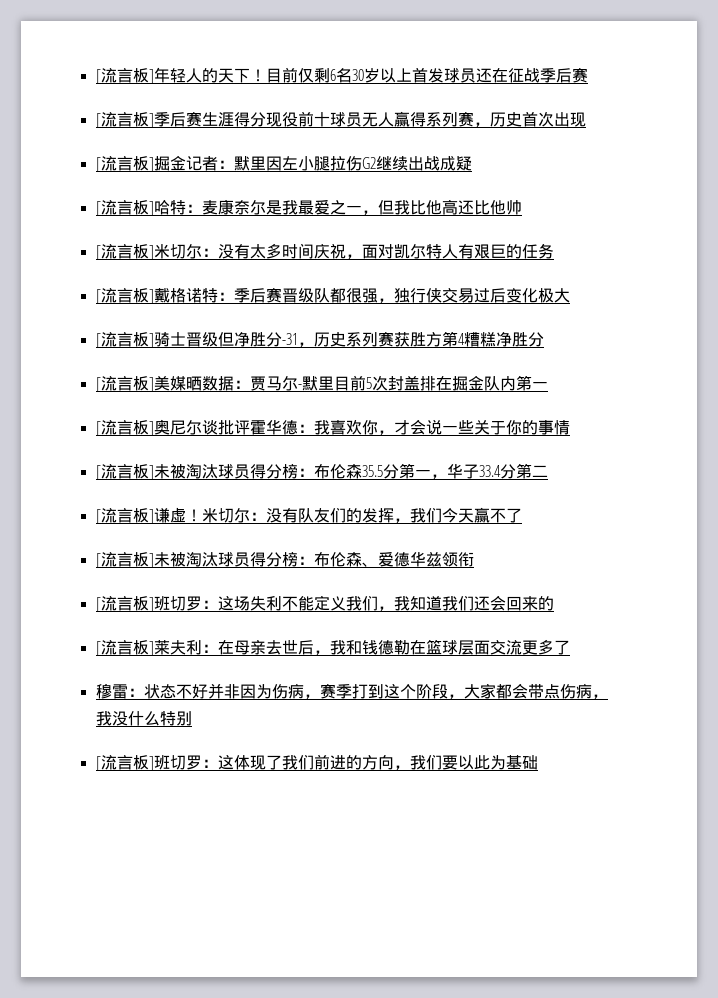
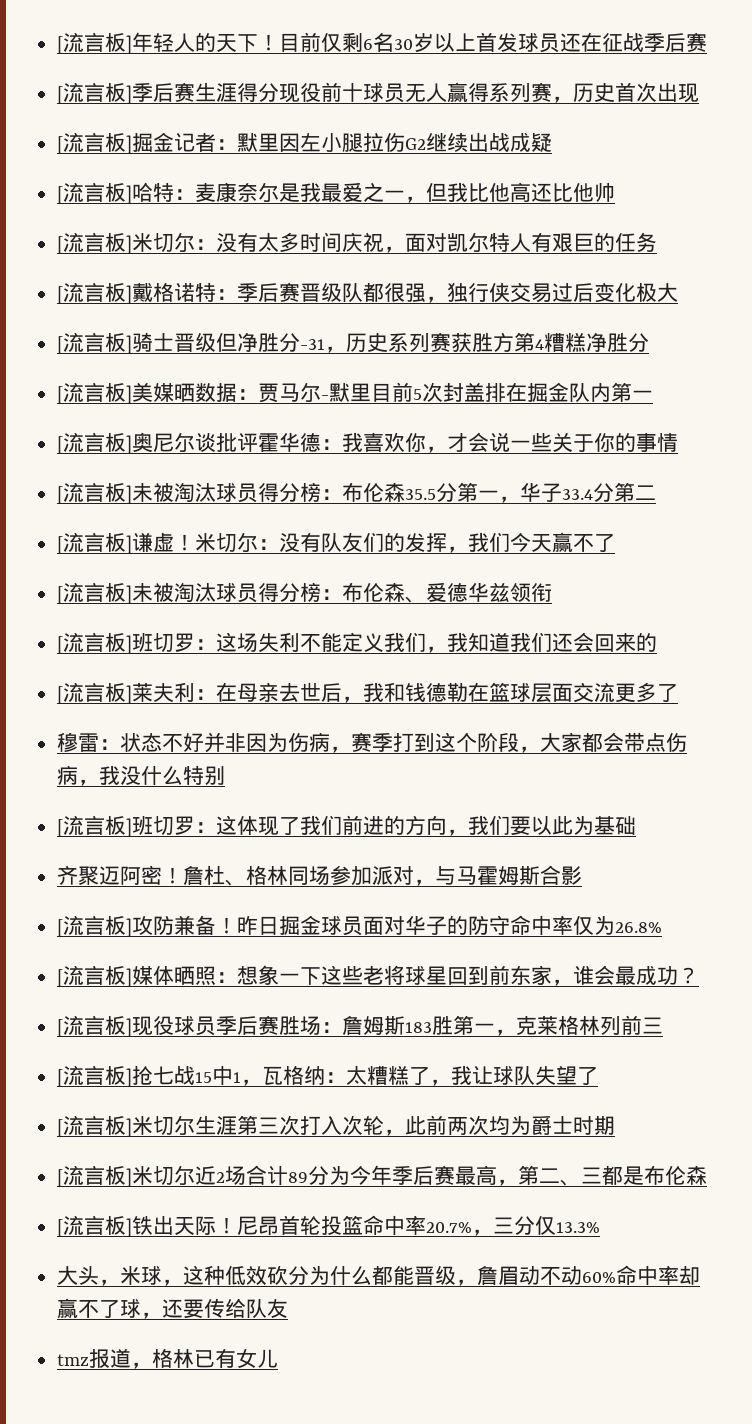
(538, 762) none -> [57,865,583,886] [57,915,663,937] [57,965,700,987] [57,1015,664,1037] [57,1065,599,1087] [57,1115,616,1137] [57,1165,708,1187] [57,1215,601,1237] [57,1265,701,1286] [57,1298,289,1319] [57,1348,279,1369] // 齐聚迈阿密！詹杜、格林同场参加派对，与马霍姆斯合影 // [流言板]攻防兼备！昨日掘金球员面对华子的防守命中率仅为26.8% // [流言板]媒体晒照：想象一下这些老将球星回到前东家，谁会最成功？ // [流言板]现役球员季后赛胜场：詹姆斯183胜第一，克莱格林列前三 // [流言板]抢七战15中1，瓦格纳：太糟糕了，我让球队失望了 // [流言板]米切尔生涯第三次打入次轮，此前两次均为爵士时期 // [流言板]米切尔近2场合计89分为今年季后赛最高，第二、三都是布伦森 // [流言板]铁出天际！尼昂首轮投篮命中率20.7%，三分仅13.3% // 大头，米球，这种低效砍分为什么都能晋级，詹眉动不动60%命中率却赢不了球，还要传给队友 // tmz报道，格林已有女儿

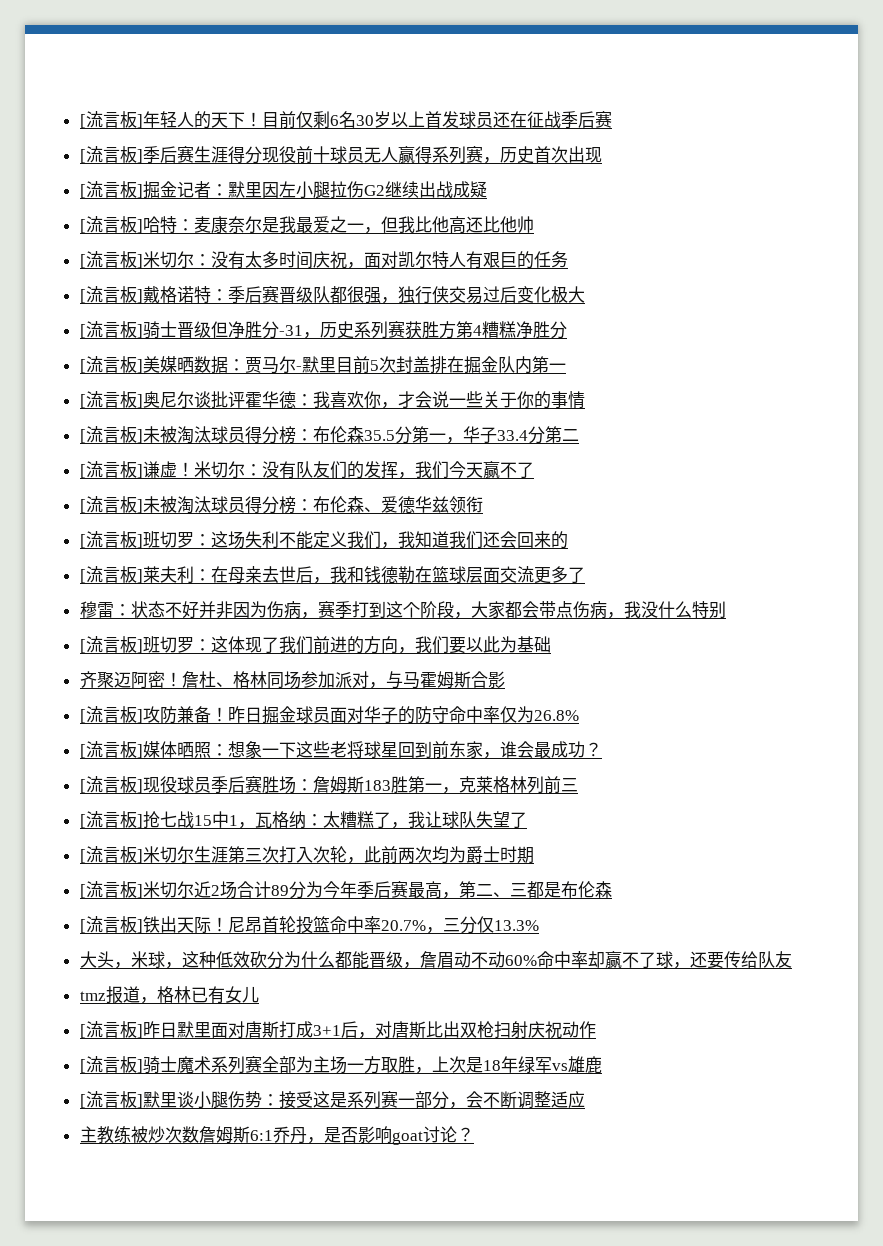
(279, 1358) none -> [79,1021,596,1039] [79,1055,602,1074] [79,1090,585,1109] [79,1126,474,1145] // [流言板]昨日默里面对唐斯打成3+1后，对唐斯比出双枪扫射庆祝动作 // [流言板]骑士魔术系列赛全部为主场一方取胜，上次是18年绿军vs雄鹿 // [流言板]默里谈小腿伤势：接受这是系列赛一部分，会不断调整适应 // 主教练被炒次数詹姆斯6:1乔丹，是否影响goat讨论？

